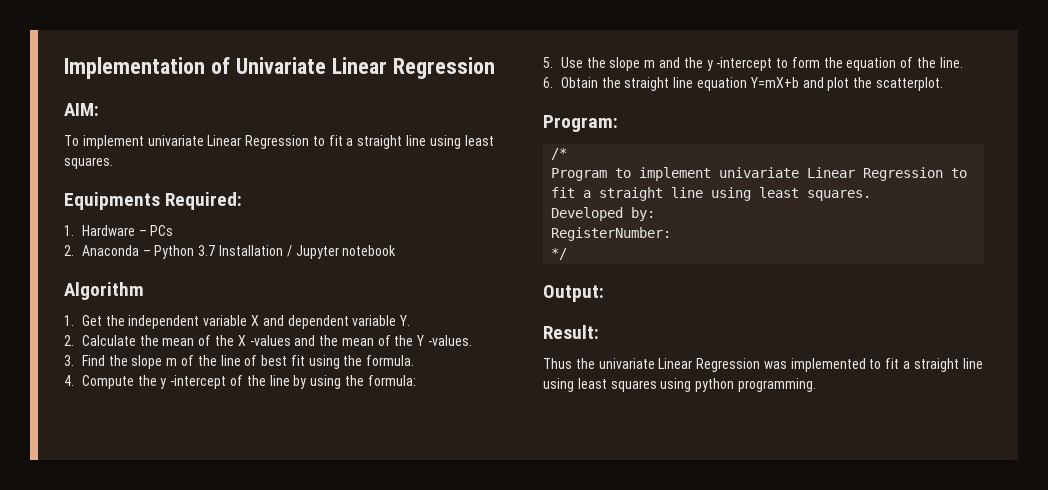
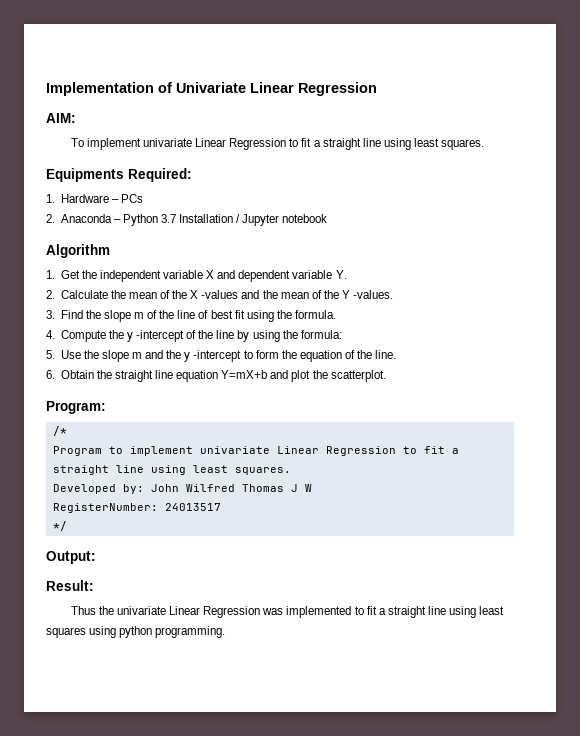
(656, 214) none -> [150,484,312,492] John Wilfred Thomas J W
(672, 234) none -> [164,503,221,511] 24013517

